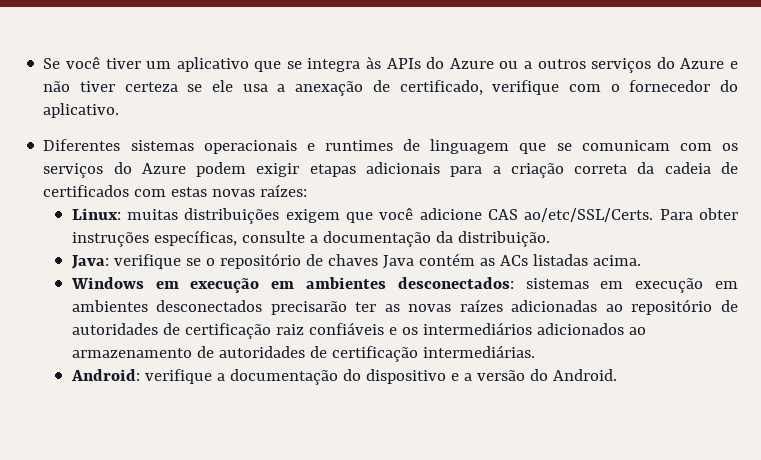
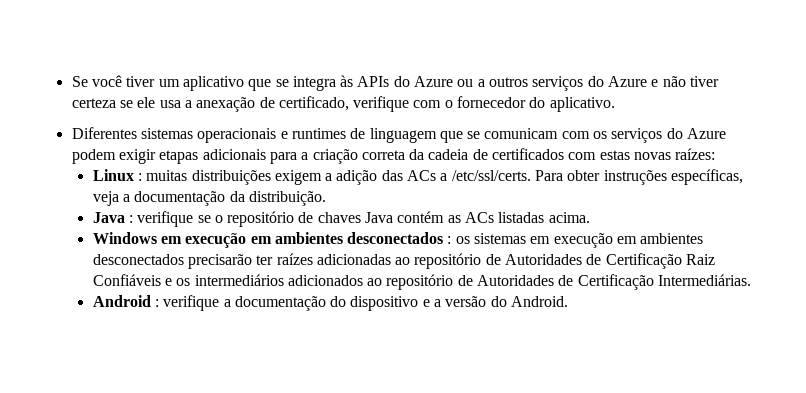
[71,208,121,220] Linux: -> [92,169,142,181] Linux :
[346,208,654,223] que você adicione CAS ao/etc/SSL/Certs. -> [325,170,531,185] a adição das ACs a /etc/ssl/certs.
[241,231,305,243] consulte -> [92,191,119,206] veja
[70,255,109,269] Java: -> [92,212,133,223] Java :
[397,277,514,289] desconectados: -> [347,232,470,244] desconectados : os
[384,304,452,312] as novas -> (274, 260) none
[71,322,384,339] autoridades de certificação raiz confiáveis -> [505,253,716,269] [92,274,161,286] Autoridades de Certificação Raiz Confiáveis
[71,345,535,362] [70,369,140,381] armazenamento de autoridades de certificação intermediárias. // Android: -> [386,274,752,290] [92,295,159,307] repositório de Autoridades de Certificação Intermediárias. // Android :

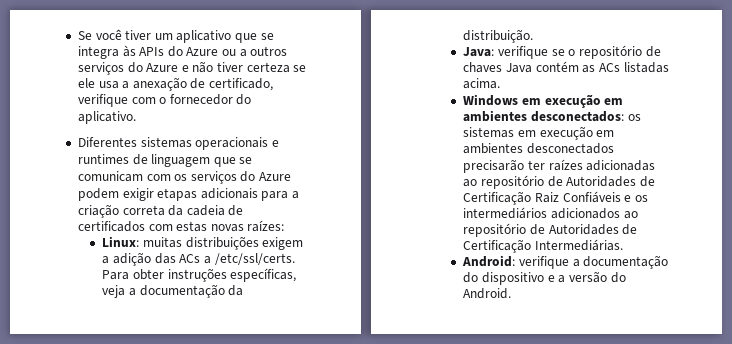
[92,169,142,181] Linux : -> [102,236,140,247] Linux:
[92,212,133,223] Java : -> [463,47,495,57] Java:
[347,232,452,244] desconectados : -> [531,111,625,122] desconectados:
[92,295,159,307] Android : -> [462,255,516,267] Android:

